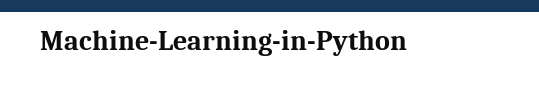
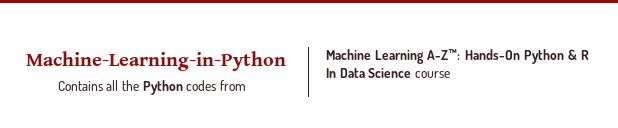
(407, 43) none -> [57,80,246,95] [326,49,589,64] [326,68,450,78] // Contains all the Python codes from Machine Learning A-Z™: Hands-On Python & R In Data Science course

